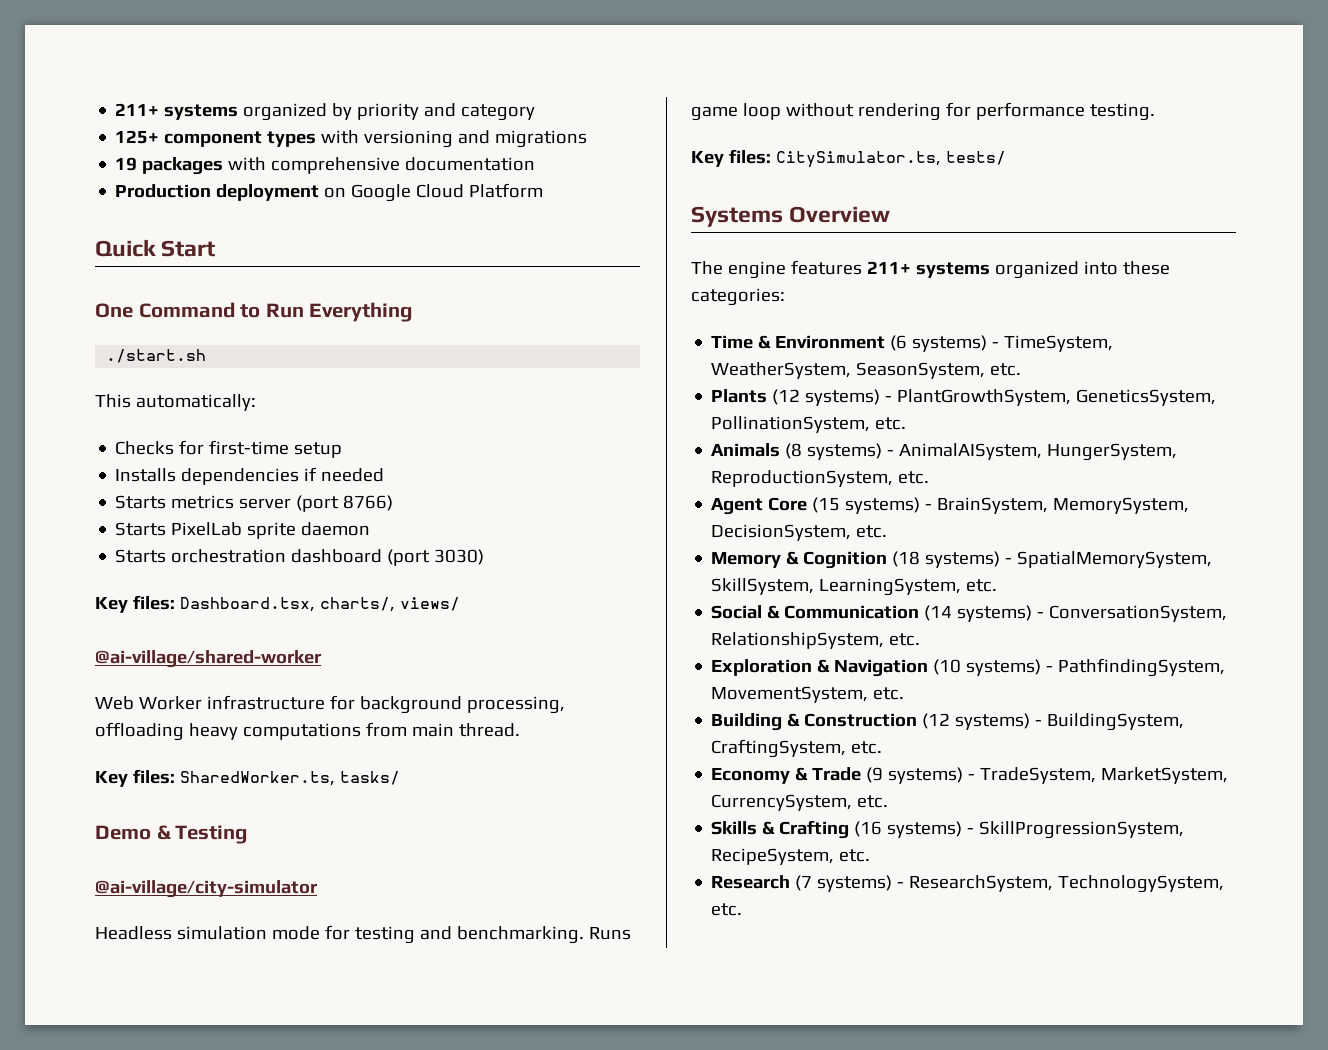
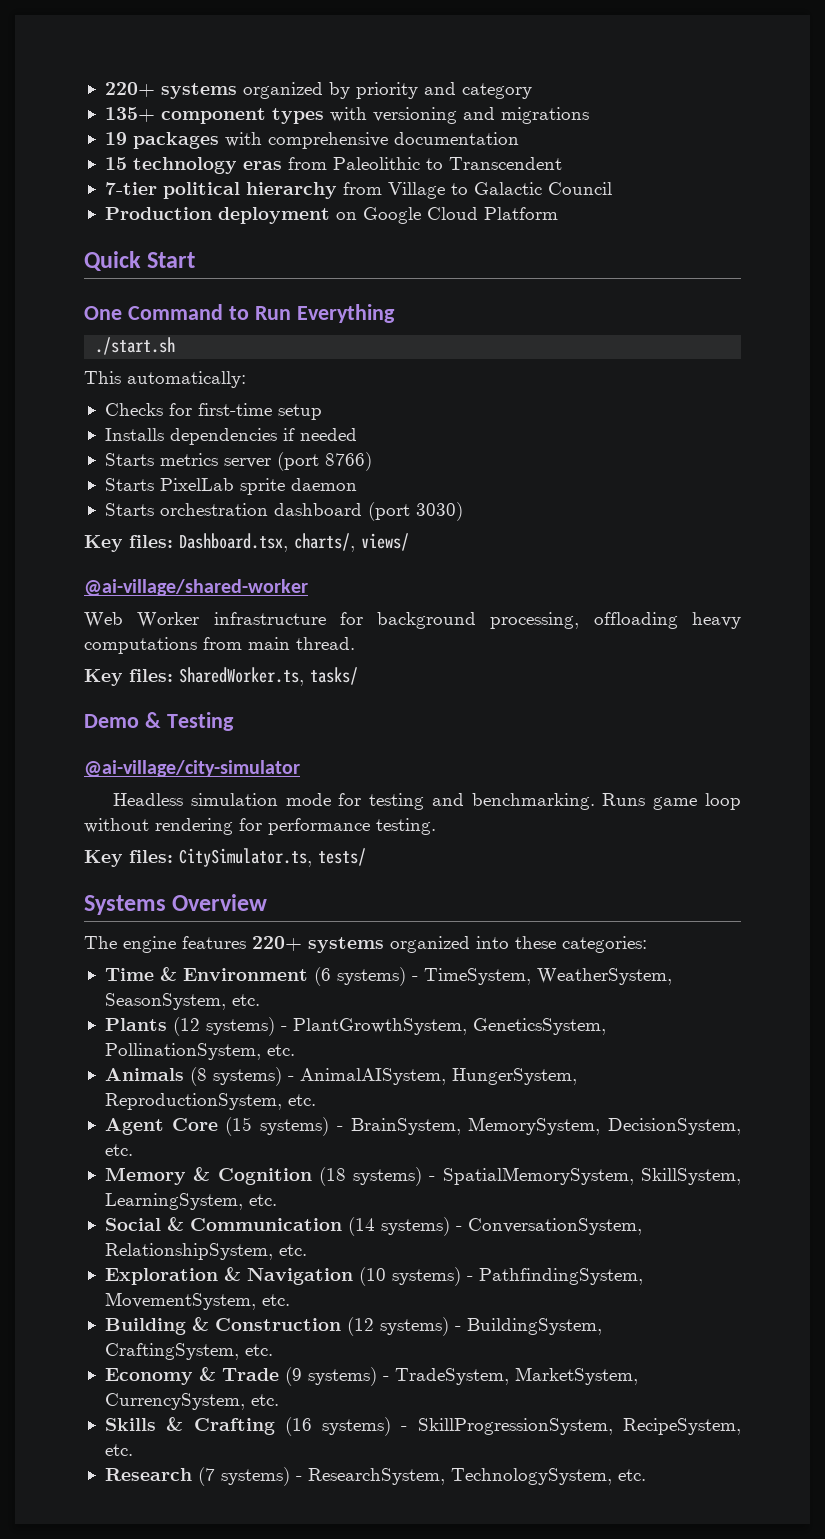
[115,103,160,116] 211+ -> [104,82,155,97] 220+
[115,130,160,144] 125+ -> [104,107,155,122] 135+
(536, 164) none -> [104,157,562,174] [104,182,612,199] // 15 technology eras from Paleolithic to Transcendent // 7-tier political hierarchy from Village to Galactic Council
[866,261,911,274] 211+ -> [252,936,302,951] 220+

